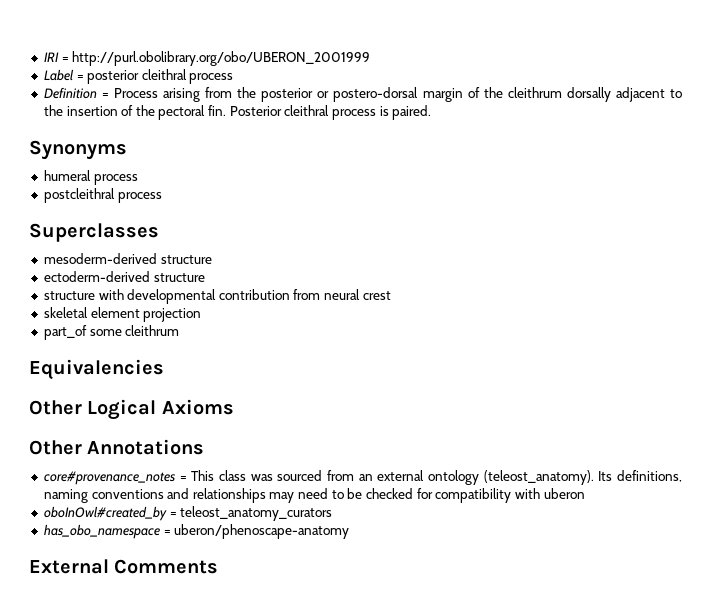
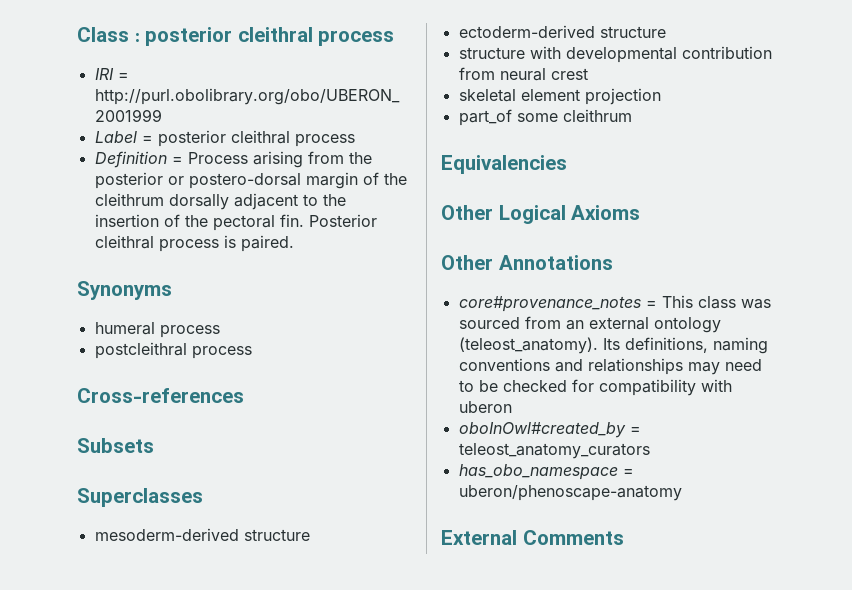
(43, 57) none -> [77,27,395,46] Class : posterior cleithral process //
(162, 197) none -> [77,388,244,403] [77,438,154,453] // Cross-references // Subsets

